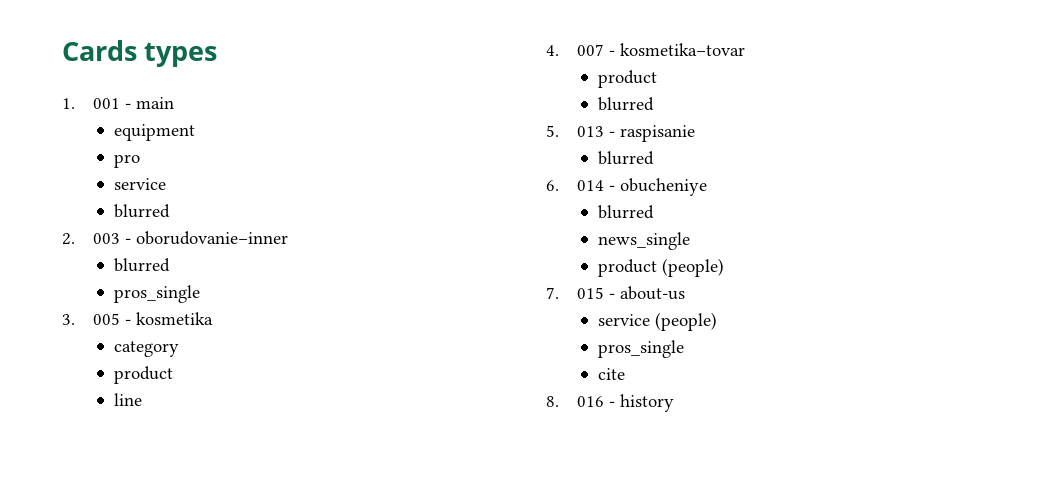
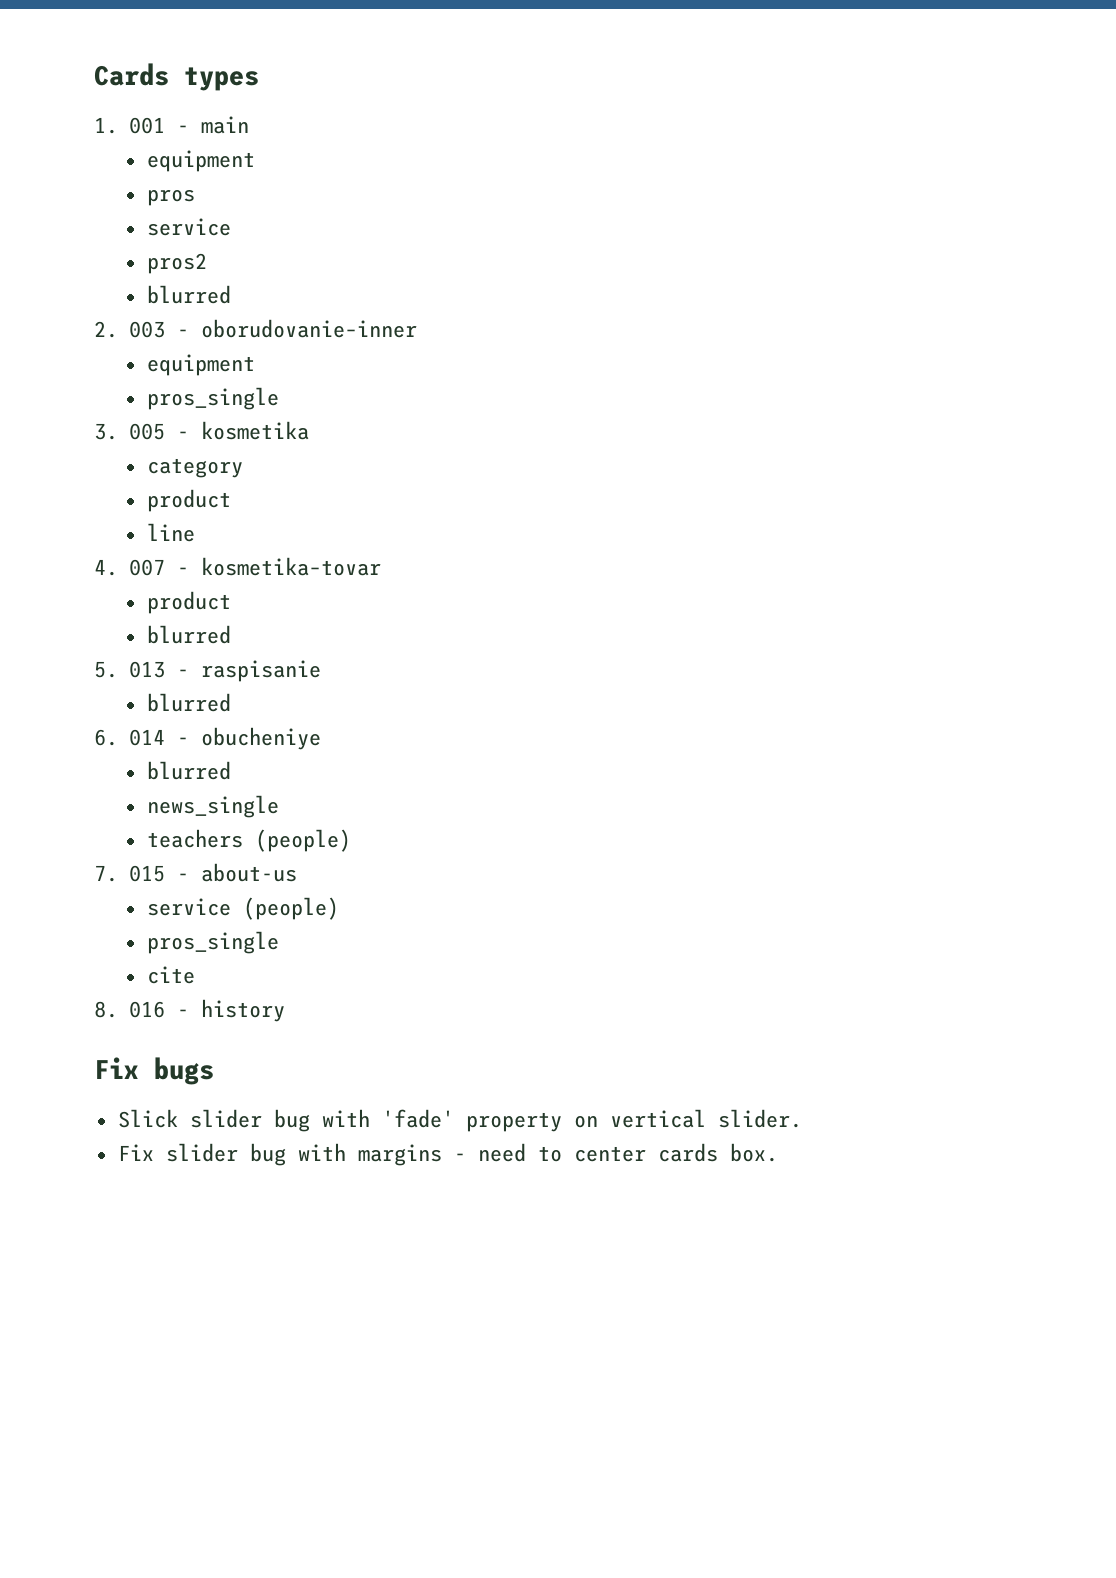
[113,154,140,168] [113,178,166,190] pro // service -> [146,189,195,206] [146,218,231,236] [146,253,207,274] pros // service // pros2
[113,258,170,272] blurred -> [146,354,255,376] equipment
[597,259,657,277] product -> [146,829,243,848] teachers
(675, 403) none -> [94,1057,214,1085] [117,1109,802,1132] [117,1143,778,1166] // Fix bugs // Slick slider bug with 'fade' property on vertical slider. // Fix slider bug with margins - need to center cards box.

